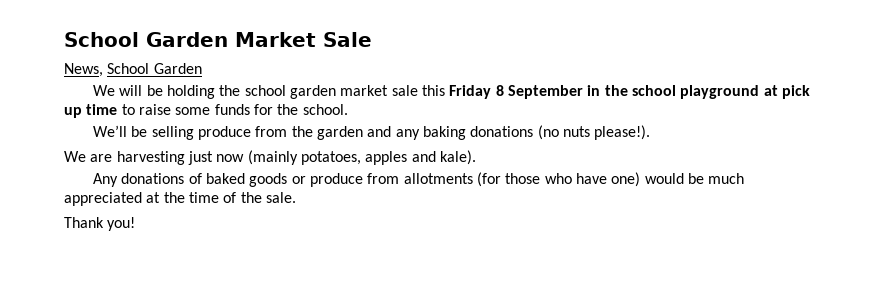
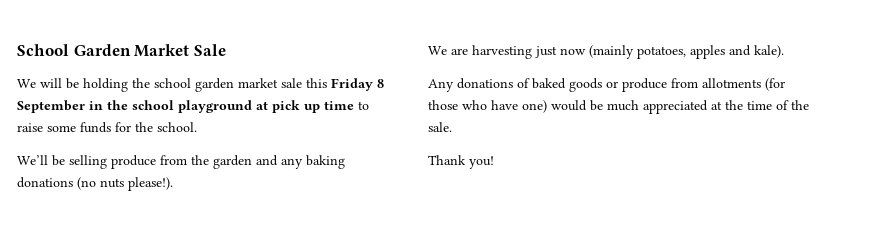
[64,63,202,77] // News, School Garden -> (226, 50) none

